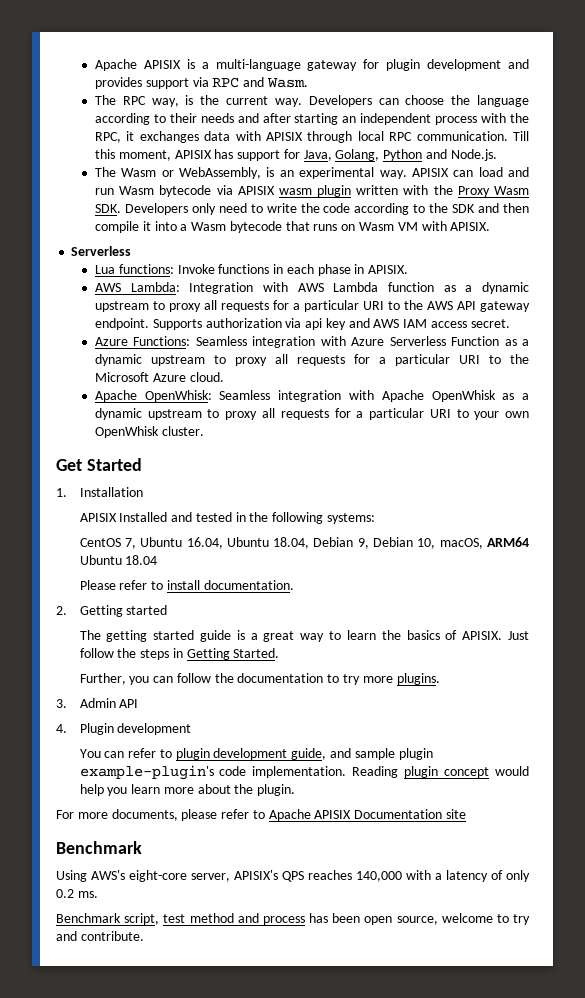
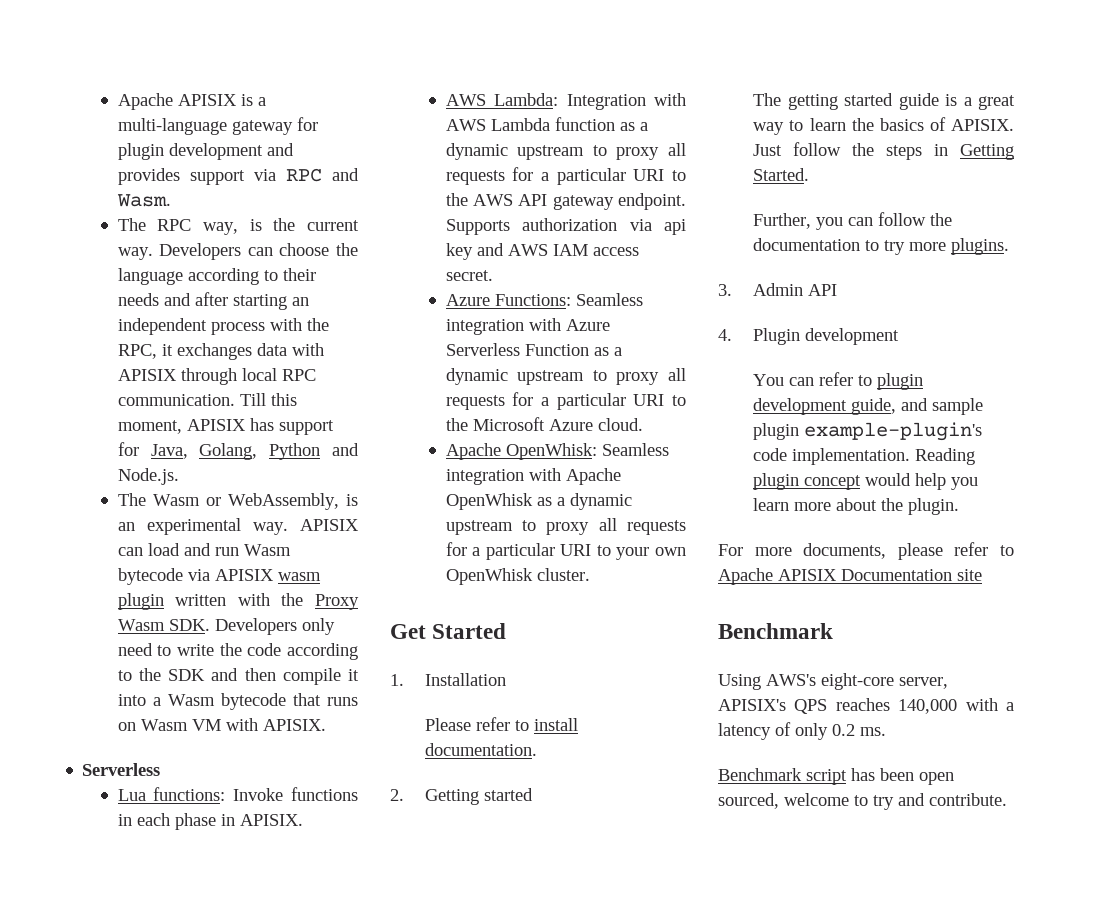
[79,512,376,524] [79,537,529,549] [79,555,158,565] // APISIX Installed and tested in the following systems: // CentOS 7, Ubuntu 16.04, Ubuntu 18.04, Debian 9, Debian 10, macOS, ARM64 Ubuntu 18.04 -> (507, 679) none
[124,913,305,925] script, test method and process -> [806,769,847,785] script
[396,916,438,925] source, -> [718,793,779,809] sourced,

